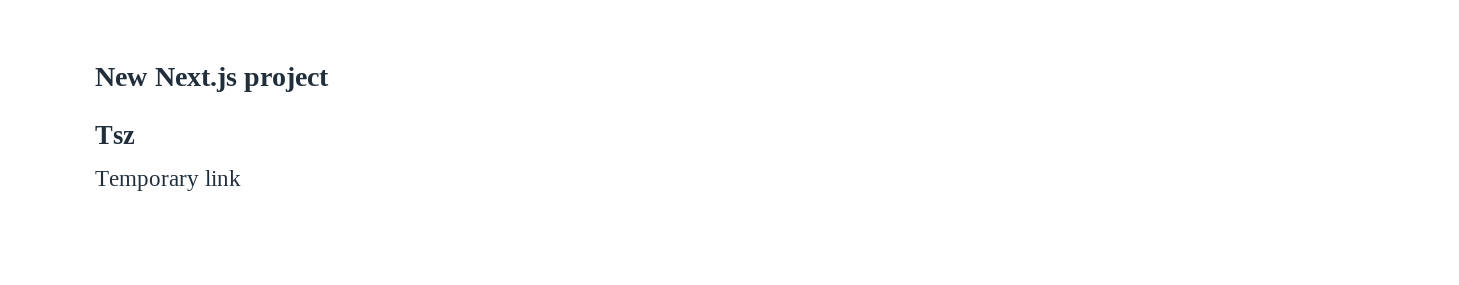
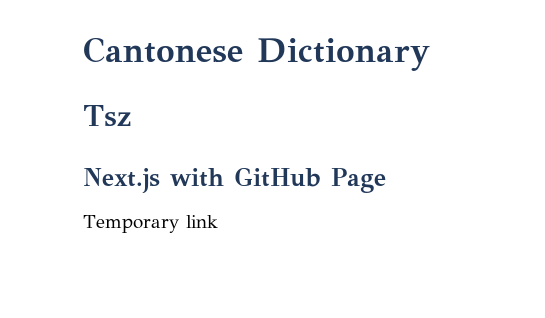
[95,67,330,92] [95,126,135,144] New Next.js project // Tsz -> [83,37,430,71] [83,105,131,127] [83,167,386,193] Cantonese Dictionary // Tsz // Next.js with GitHub Page

